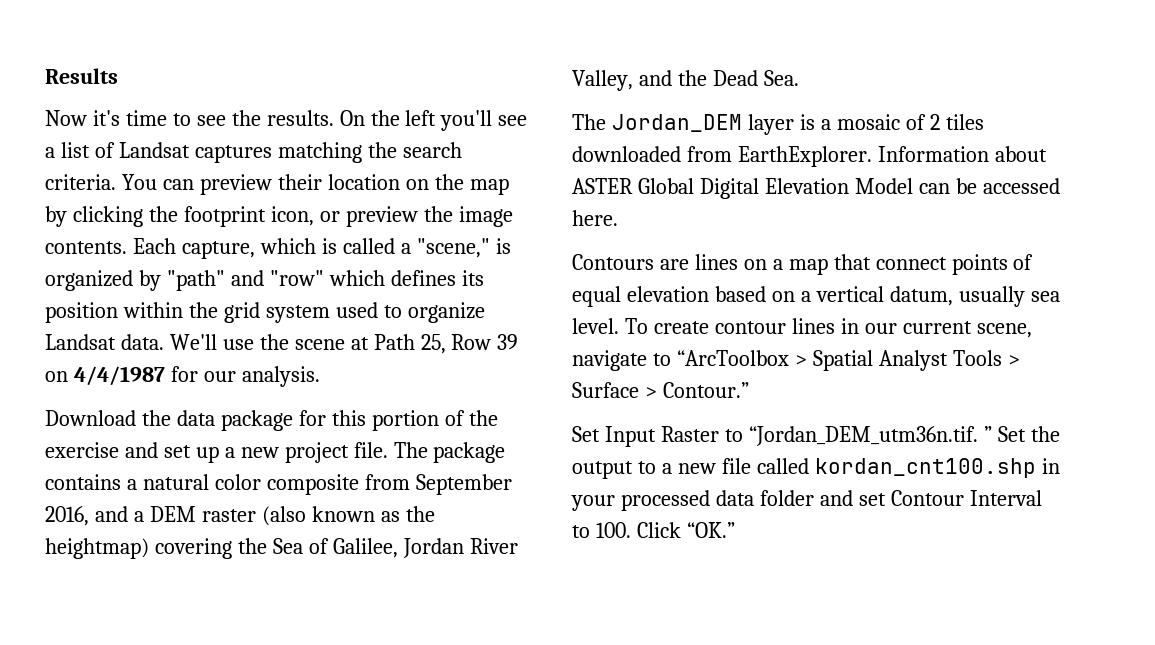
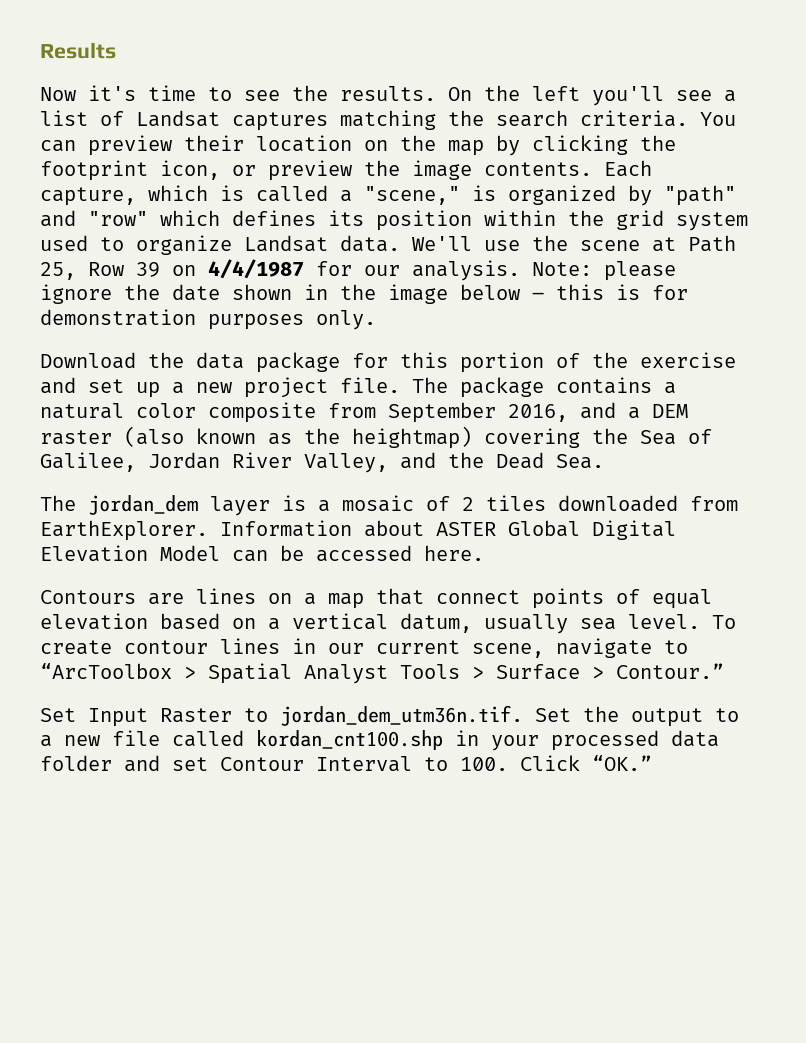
(320, 376) none -> [532,261,676,281] [40,284,688,304] [40,309,376,330] Note: please ignore the date shown in the image below – this is for demonstration purposes only.
[611,114,742,132] Jordan_DEM -> [88,495,198,515] jordan_dem
[748,426,992,446] “Jordan_DEM_utm36n.tif. ” -> [280,705,523,726] jordan_dem_utm36n.tif.

